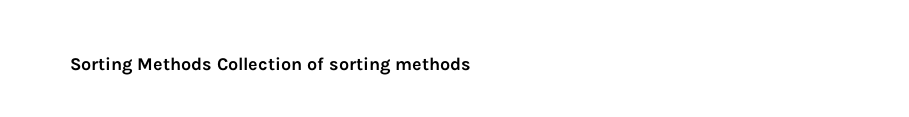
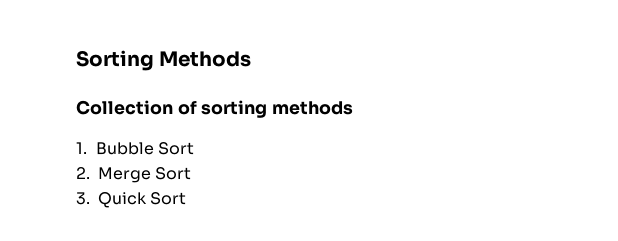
(212, 64) none -> (252, 59) //
(471, 64) none -> [76,142,195,155] [76,167,192,183] [76,192,187,208] // 1. Bubble Sort // 2. Merge Sort // 3. Quick Sort

